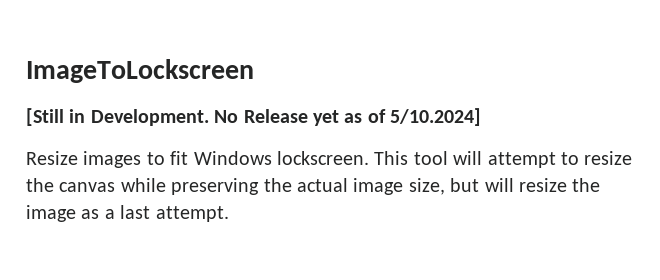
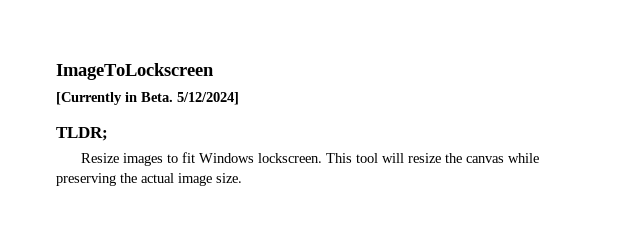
[26,108,482,126] [Still in Development. No Release yet as of 5/10.2024] -> [56,92,239,105] [56,127,108,141] [Currently in Beta. 5/12/2024] // TLDR;
[487,152,579,168] attempt to -> (404, 158) none
[408,178,601,195] [26,205,229,222] size, but will resize the image as a last attempt. -> [216,173,242,183] size.

